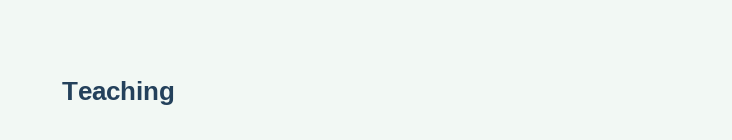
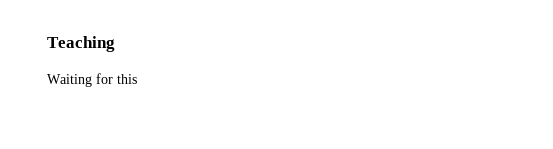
(175, 93) none -> [47,73,137,87] // Waiting for this

